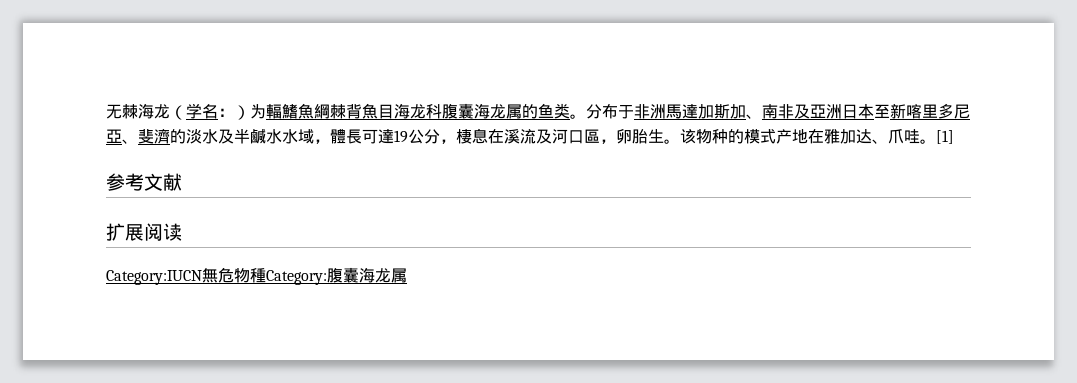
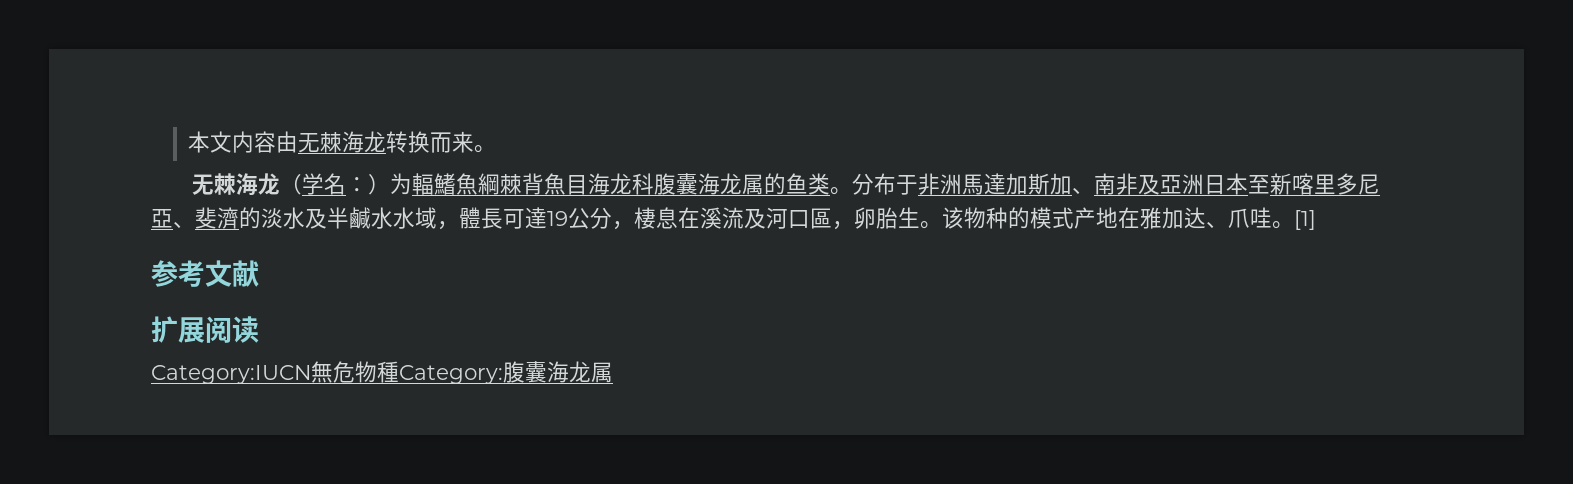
(106, 111) none -> [188,131,497,153] 本文内容由无棘海龙转换而来。 //

